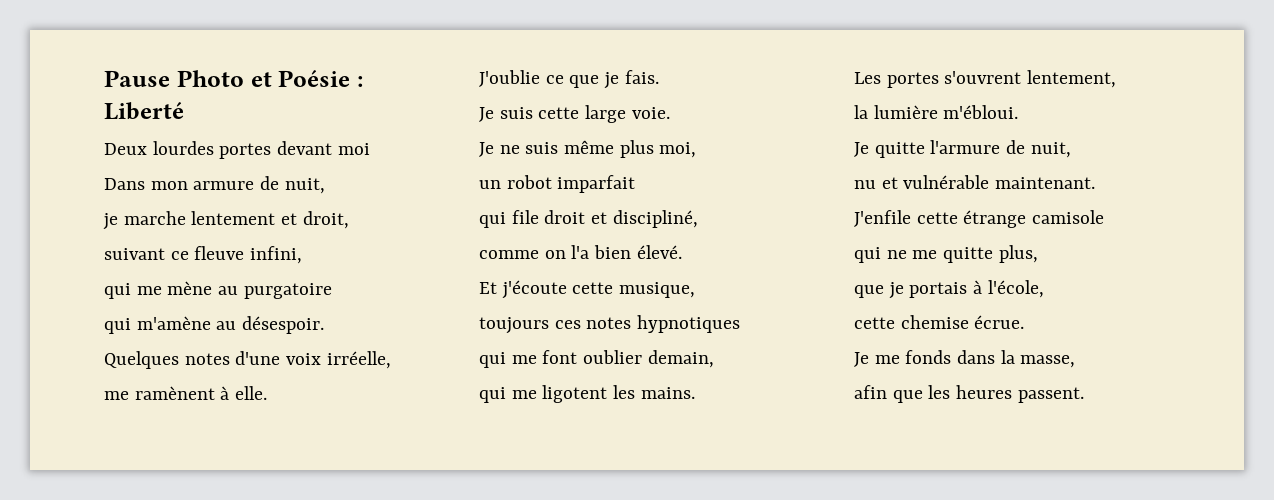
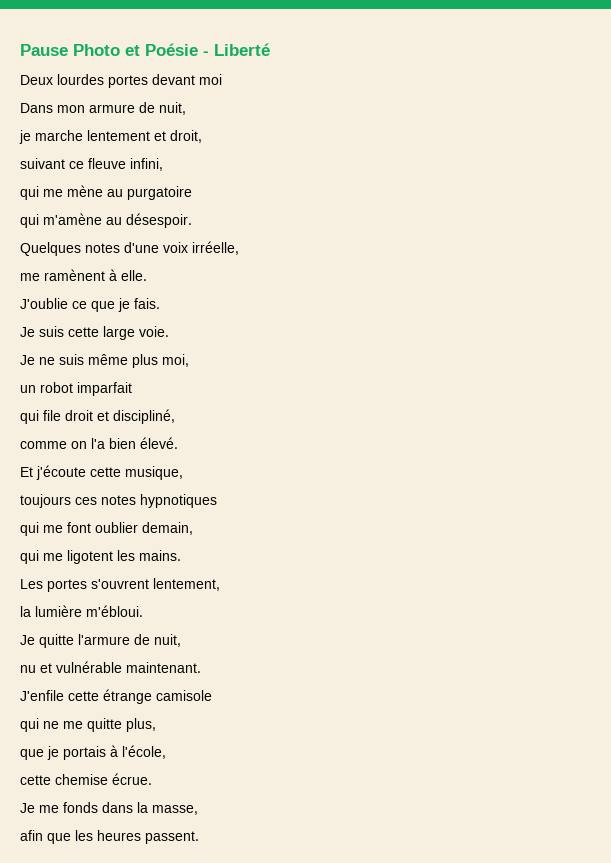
[357,76,363,87] : -> [203,51,209,56] -

